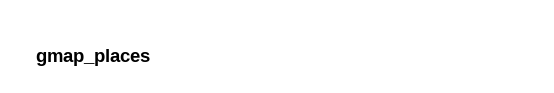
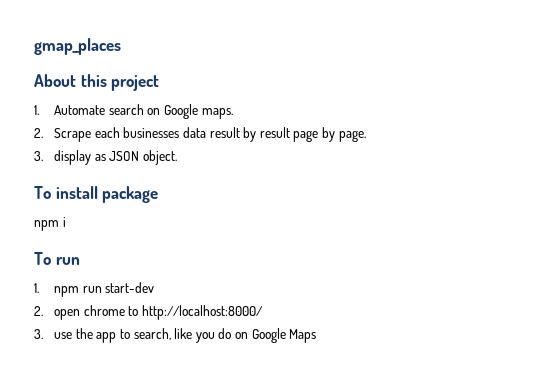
(150, 57) none -> [34,74,160,91] [34,104,233,119] [34,127,366,142] [34,150,177,165] [34,186,159,203] [34,217,66,231] [34,252,80,265] [34,282,155,297] [34,305,263,320] [34,328,317,343] // About this project // 1. Automate search on Google maps. // 2. Scrape each businesses data result by result page by page. // 3. display as JSON object. // To install package // npm i // To run // 1. npm run start-dev // 2. open chrome to http://localhost:8000/ // 3. use the app to search, like you do on Google Maps

